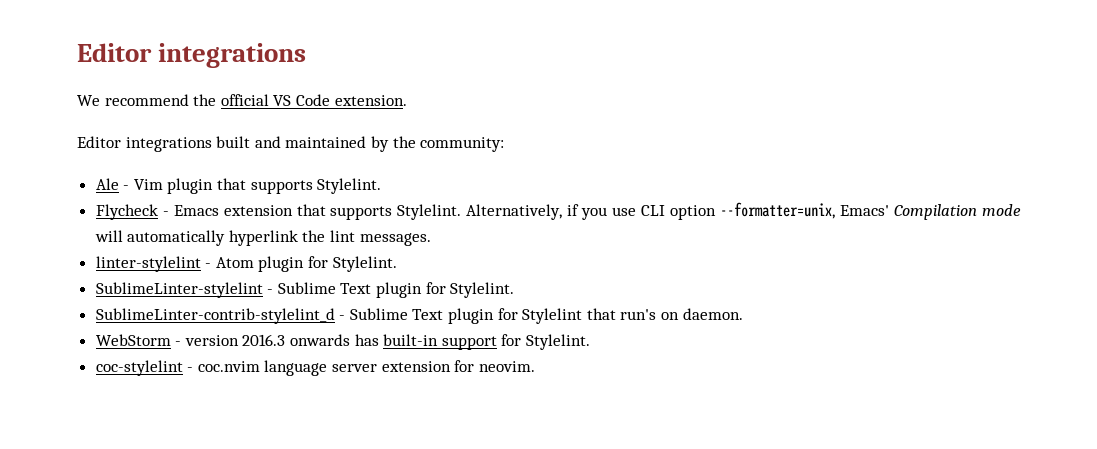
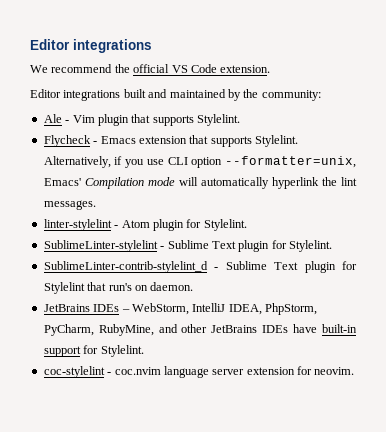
[95,334,379,346] WebStorm - version 2016.3 onwards has -> [43,303,317,315] [43,324,318,336] JetBrains IDEs – WebStorm, IntelliJ IDEA, PhpStorm, PyCharm, RubyMine, and other JetBrains IDEs have

